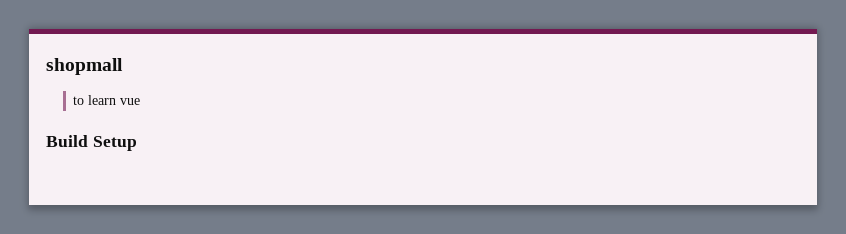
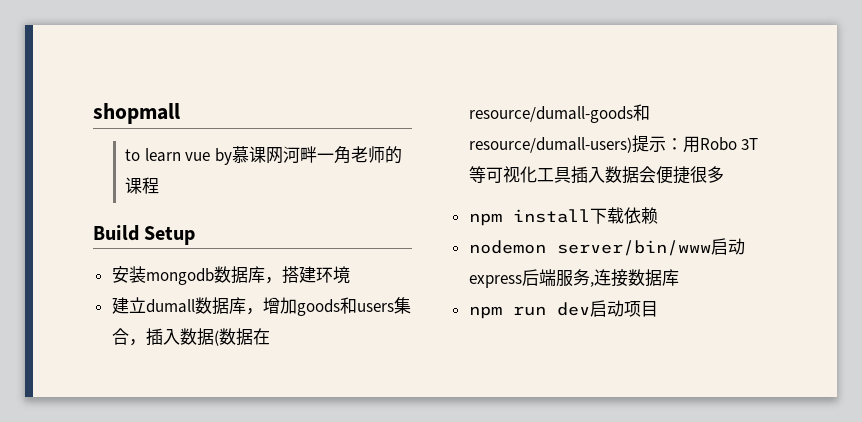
[46,135,137,151] // Build Setup -> [214,146,402,165] [124,177,159,194] [93,225,196,245] [111,266,350,285] [111,297,411,316] [111,328,270,346] [468,104,650,123] [468,135,759,153] [468,166,724,184] [468,207,658,226] [468,238,745,256] [468,269,679,288] [468,300,658,319] by慕课网河畔一角老师的课程 // Build Setup // 安装mongodb数据库，搭建环境 // 建立dumall数据库，增加goods和users集合，插入数据(数据在resource/dumall-goods和resource/dumall-users)提示：用Robo 3T等可视化工具插入数据会便捷很多 // npm install下载依赖 // nodemon server/bin/www启动express后端服务,连接数据库 // npm run dev启动项目

